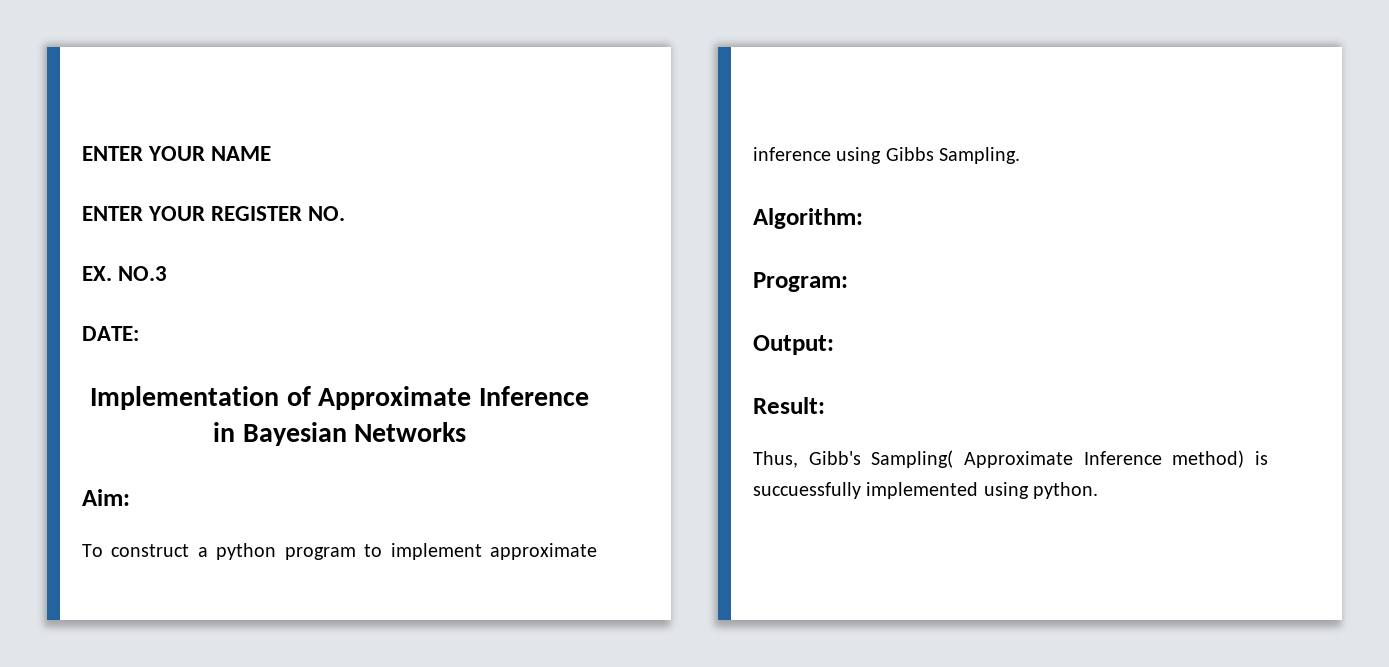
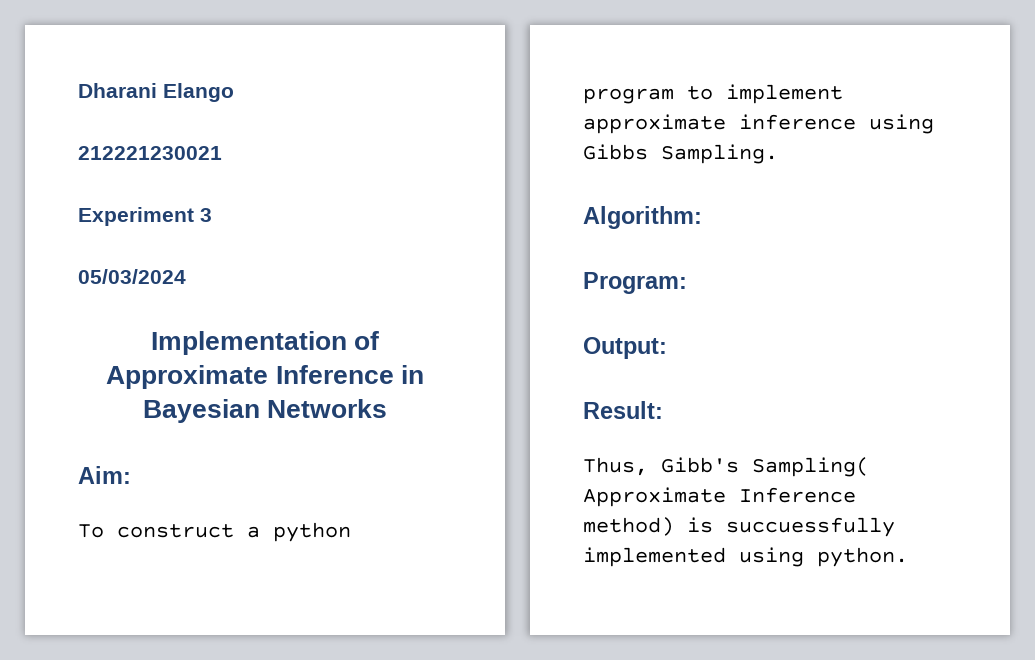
[82,146,272,161] [82,206,346,221] [82,266,168,281] [82,326,139,341] ENTER YOUR NAME // ENTER YOUR REGISTER NO. // EX. NO.3 // DATE: -> [78,83,234,102] [78,146,222,160] [78,207,212,226] [78,269,186,284] Dharani Elango // 212221230021 // Experiment 3 // 05/03/2024

